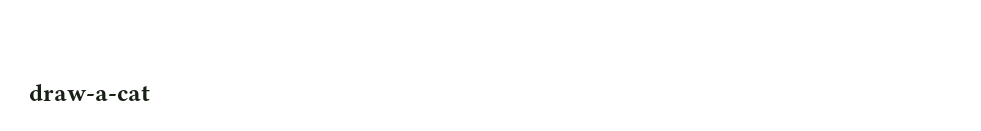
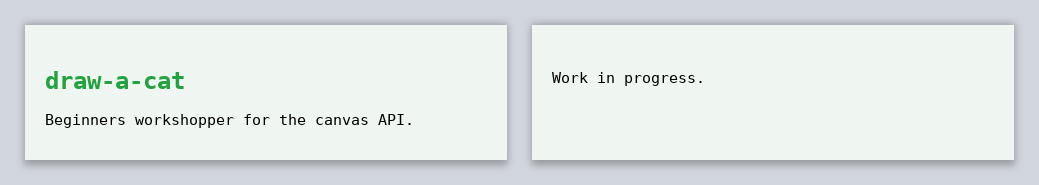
(150, 92) none -> [45,114,414,128] [552,72,705,86] // Beginners workshopper for the canvas API. // Work in progress.

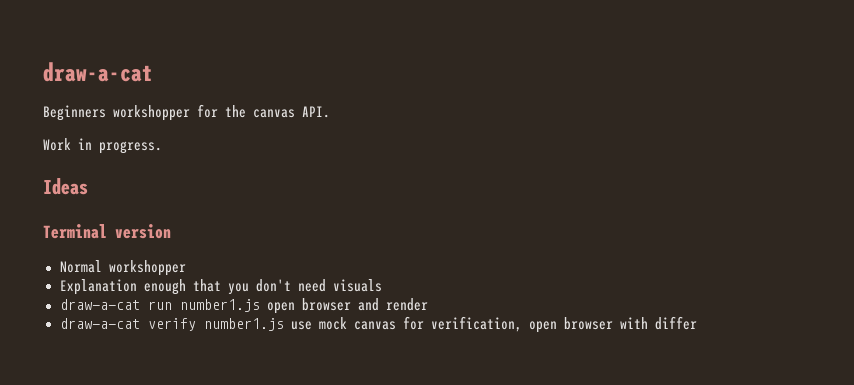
(705, 80) none -> [43,178,88,195] [43,224,171,239] [59,260,186,276] [59,279,382,295] [59,298,428,314] [59,316,697,333] // Ideas // Terminal version // Normal workshopper // Explanation enough that you don't need visuals // draw-a-cat run number1.js open browser and render // draw-a-cat verify number1.js use mock canvas for verification, open browser with differ

